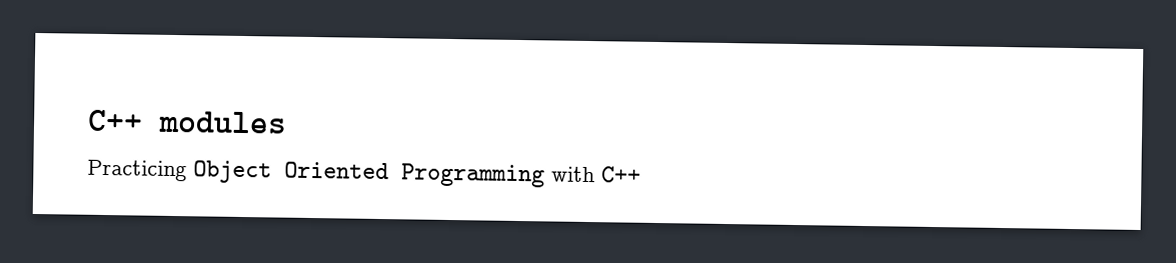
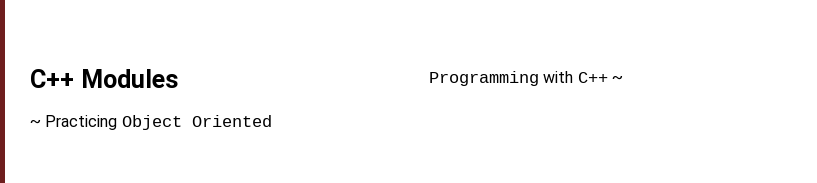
[87,109,287,134] C++ modules // -> [30,69,178,88] [30,119,41,127] C++ Modules // ~
(641, 174) none -> [611,75,623,83] ~

